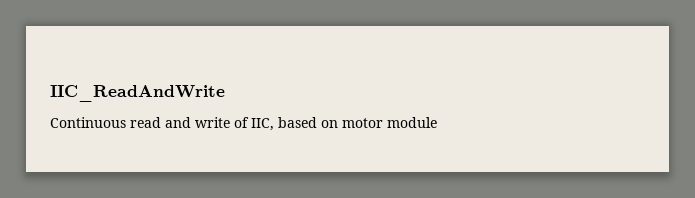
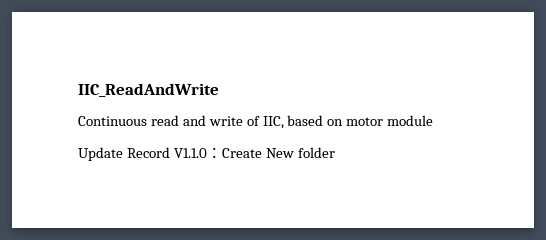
(437, 122) none -> [78,147,335,161] // Update Record V1.1.0：Create New folder

